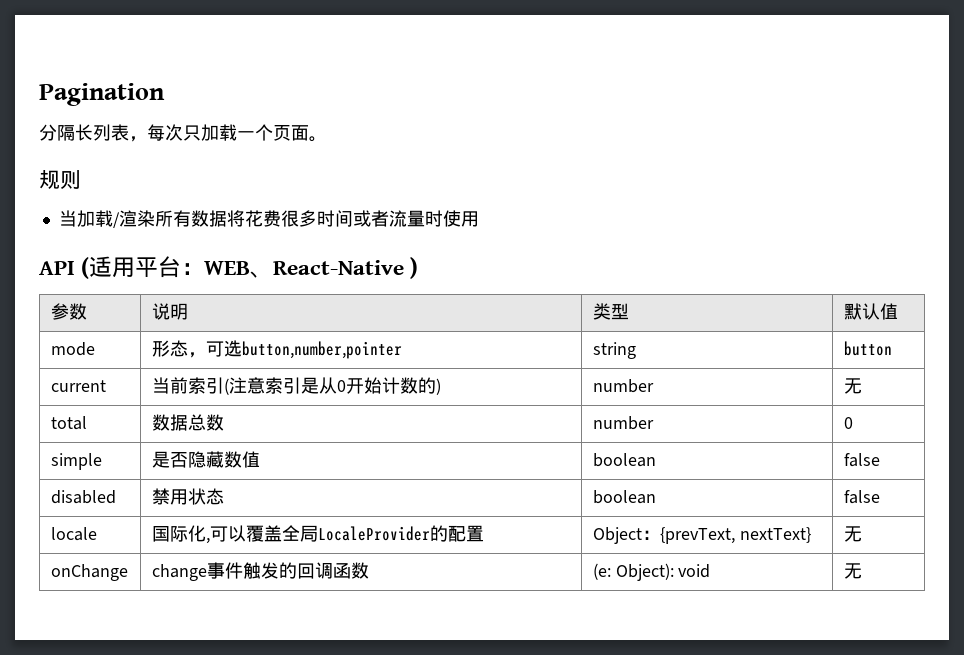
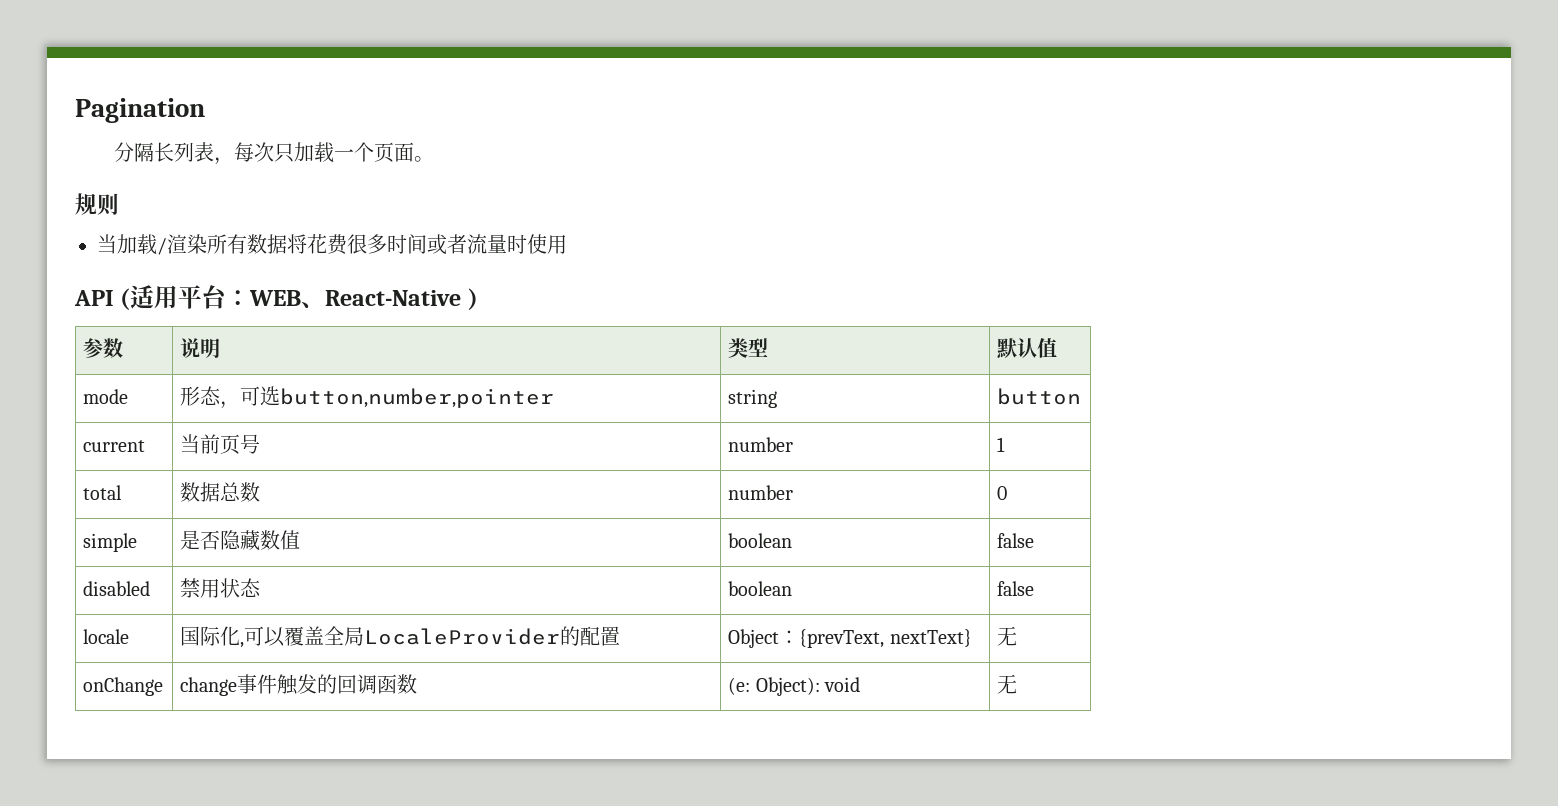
[187,377,441,395] [592,379,654,393] [843,378,862,394] 索引(注意索引是从0开始计数的) | number | 无 -> [220,434,261,454] [728,437,794,452] [997,437,1006,452] 页号 | number | 1

